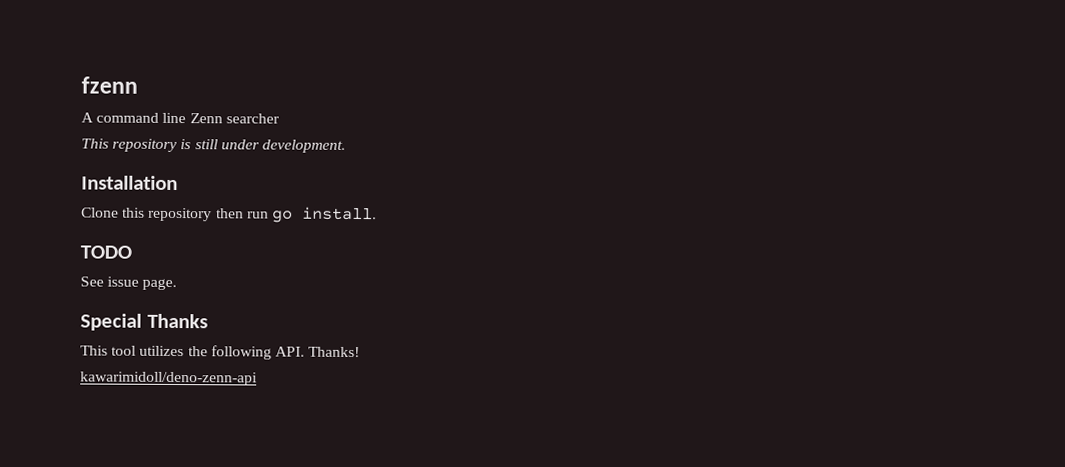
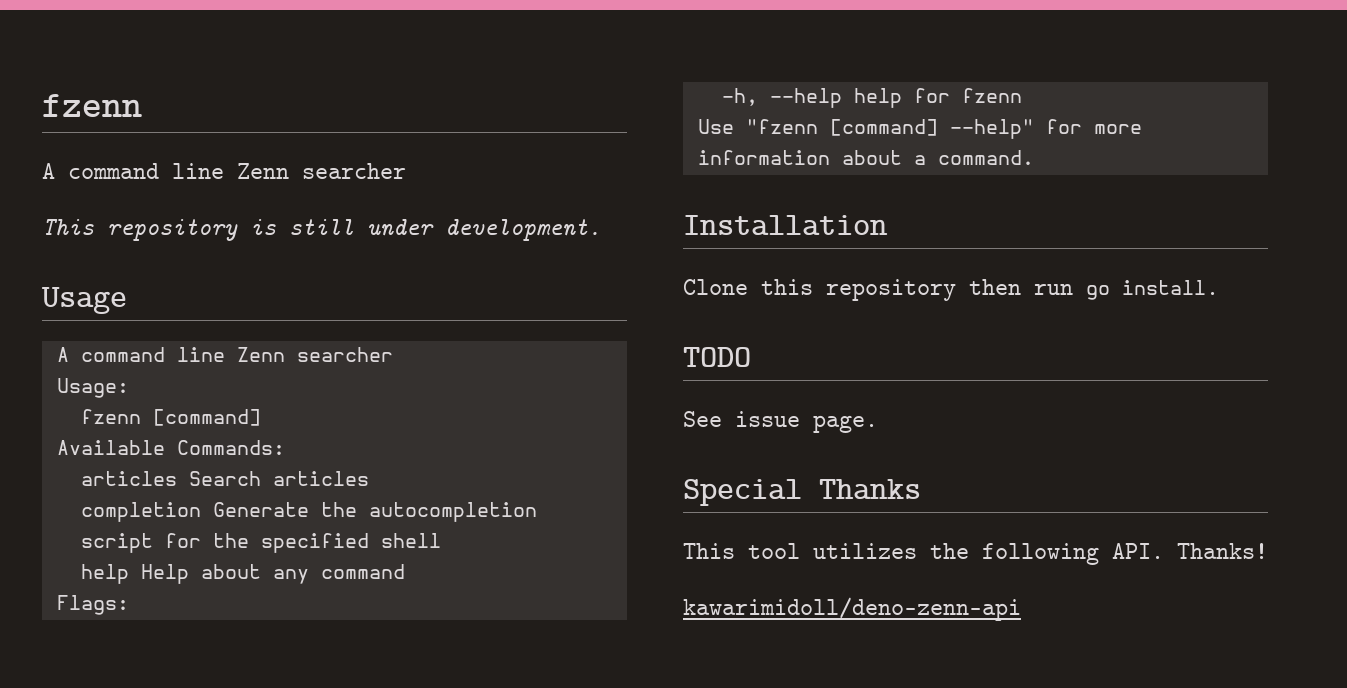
(346, 146) none -> [41,287,127,314] [56,347,393,362] [56,378,129,398] [80,409,261,426] [56,440,285,455] [80,471,369,486] [80,502,537,522] [80,533,441,553] [80,564,405,584] [56,595,129,615] [721,88,1022,108] [697,119,1142,139] [697,150,1034,165] // Usage // A command line Zenn searcher // Usage: // fzenn [command] // Available Commands: // articles Search articles // completion Generate the autocompletion script for the specified shell // help Help about any command // Flags: // -h, --help help for fzenn // Use "fzenn [command] --help" for more information about a command.

